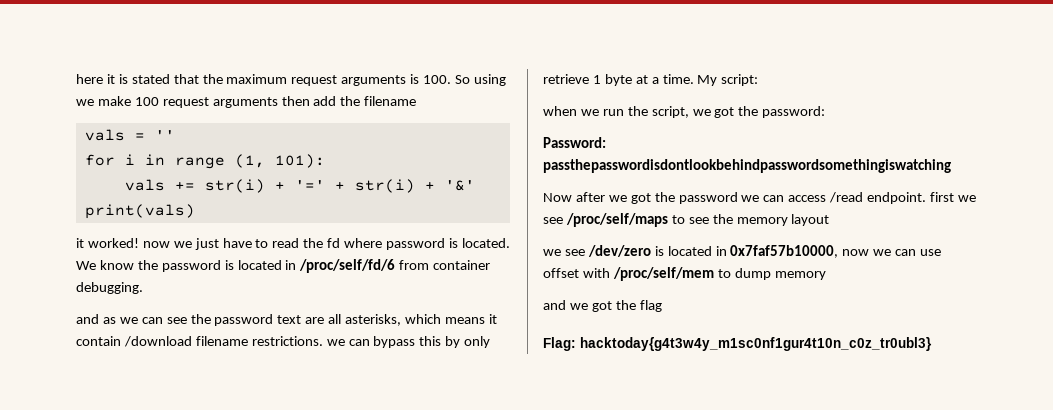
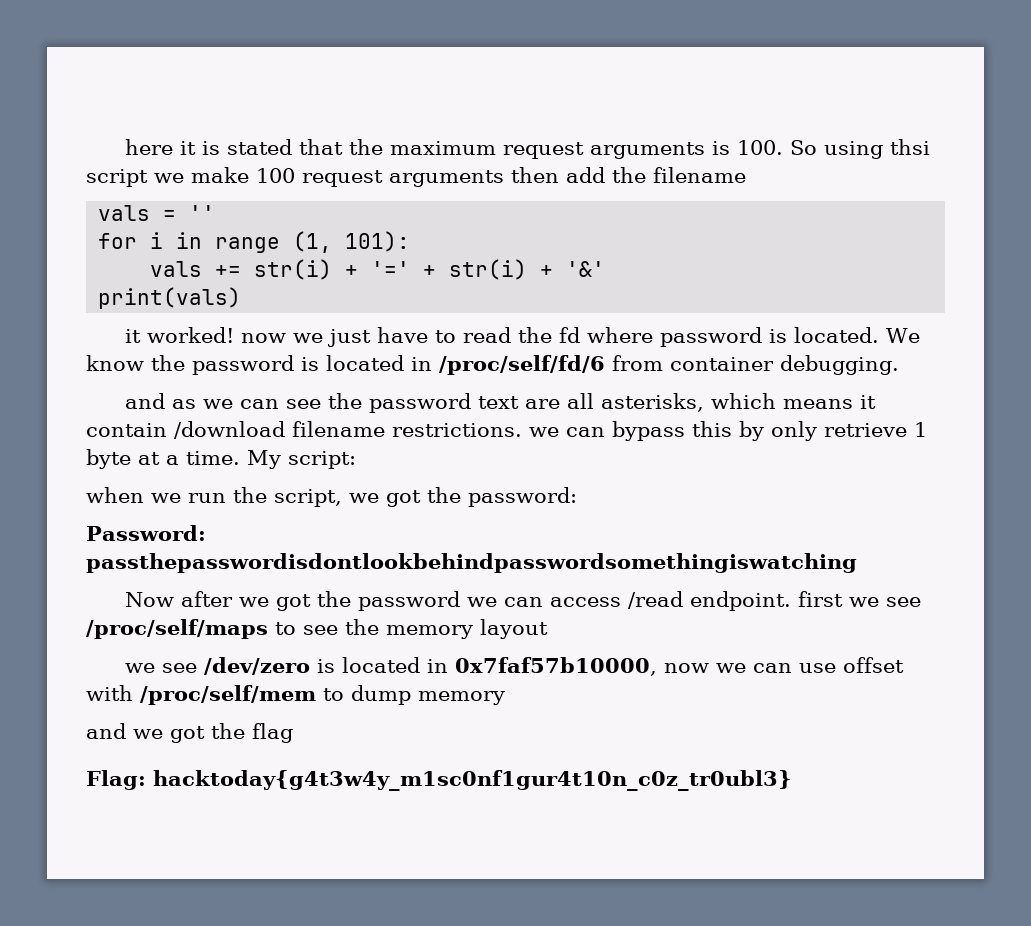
(506, 80) none -> [890,139,931,155] [86,169,148,187] thsi script

